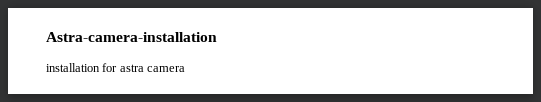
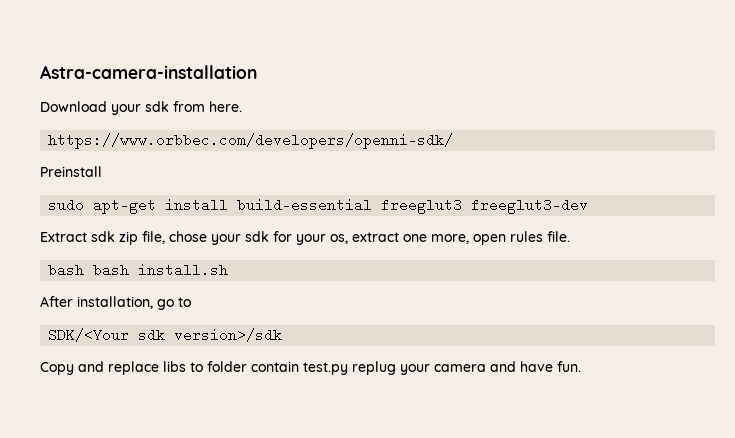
[46,63,186,72] installation for astra camera -> [40,101,242,115] [48,133,454,149] [40,166,102,177] [48,198,589,214] [40,231,570,245] [48,263,229,277] [40,296,191,310] [48,328,283,342] [40,361,581,375] Download your sdk from here. // https://www.orbbec.com/developers/openni-sdk/ // Preinstall // sudo apt-get install build-essential freeglut3 freeglut3-dev // Extract sdk zip file, chose your sdk for your os, extract one more, open rules file. // bash bash install.sh // After installation, go to // SDK/<Your sdk version>/sdk // Copy and replace libs to folder contain test.py replug your camera and have fun.

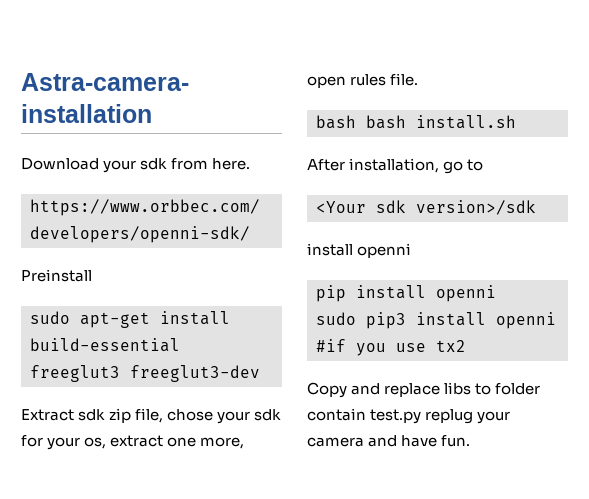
[48,328,130,342] SDK/<Your -> [316,201,366,213] <Your
(283, 335) none -> [307,243,412,258] [316,285,496,302] [316,312,556,329] [316,339,466,356] // install openni // pip install openni // sudo pip3 install openni #if you use tx2

